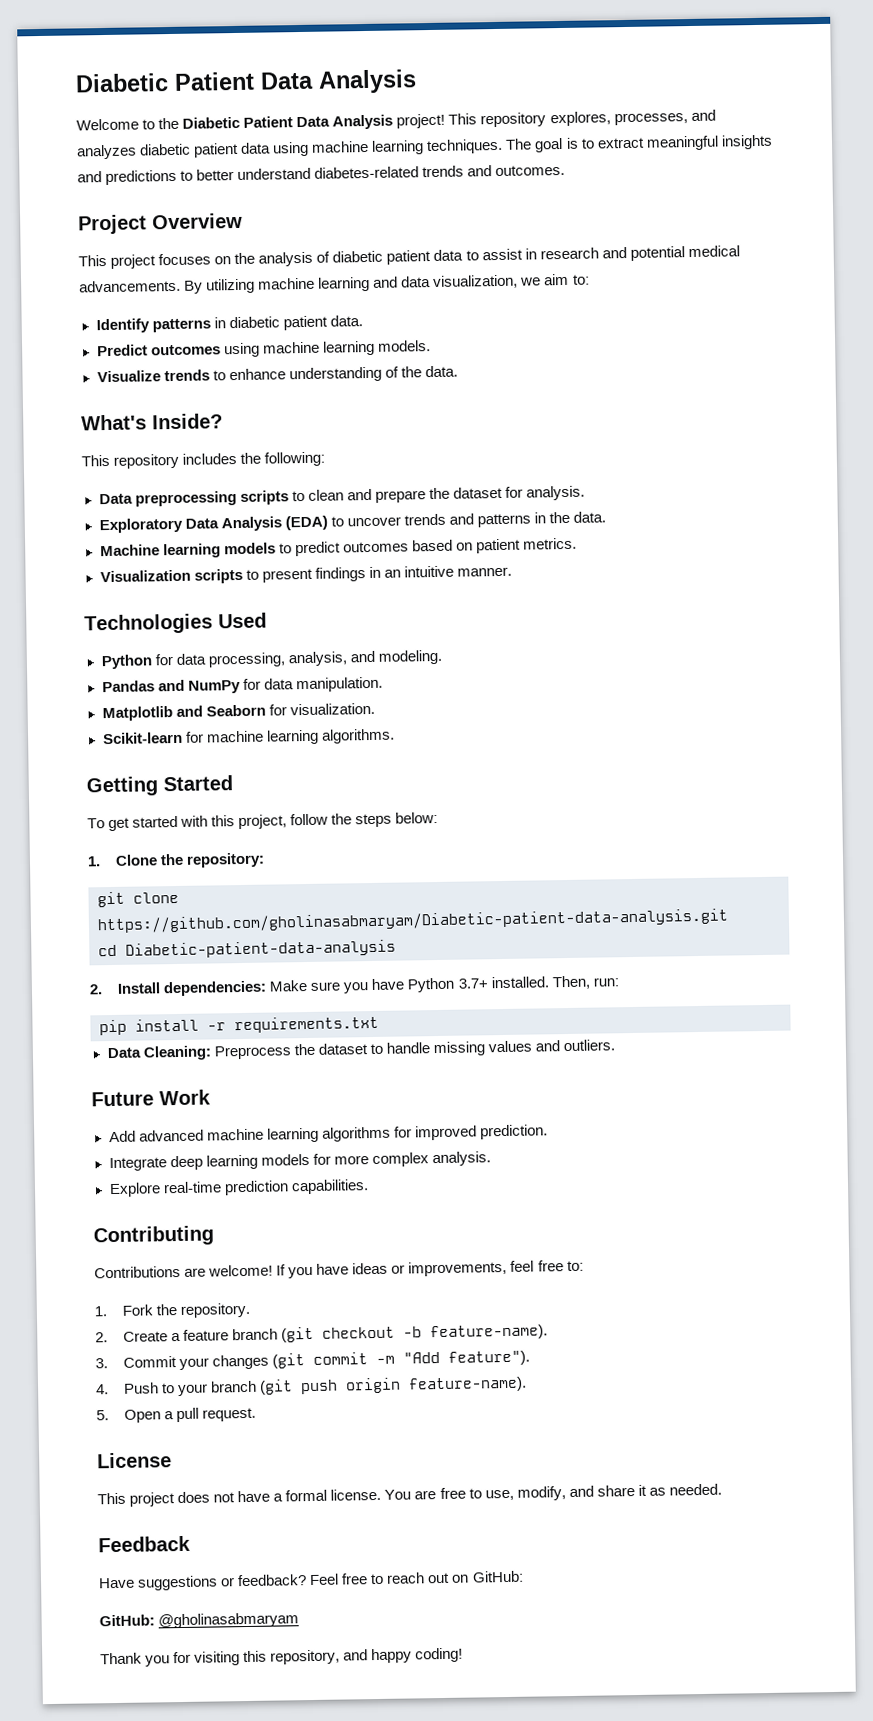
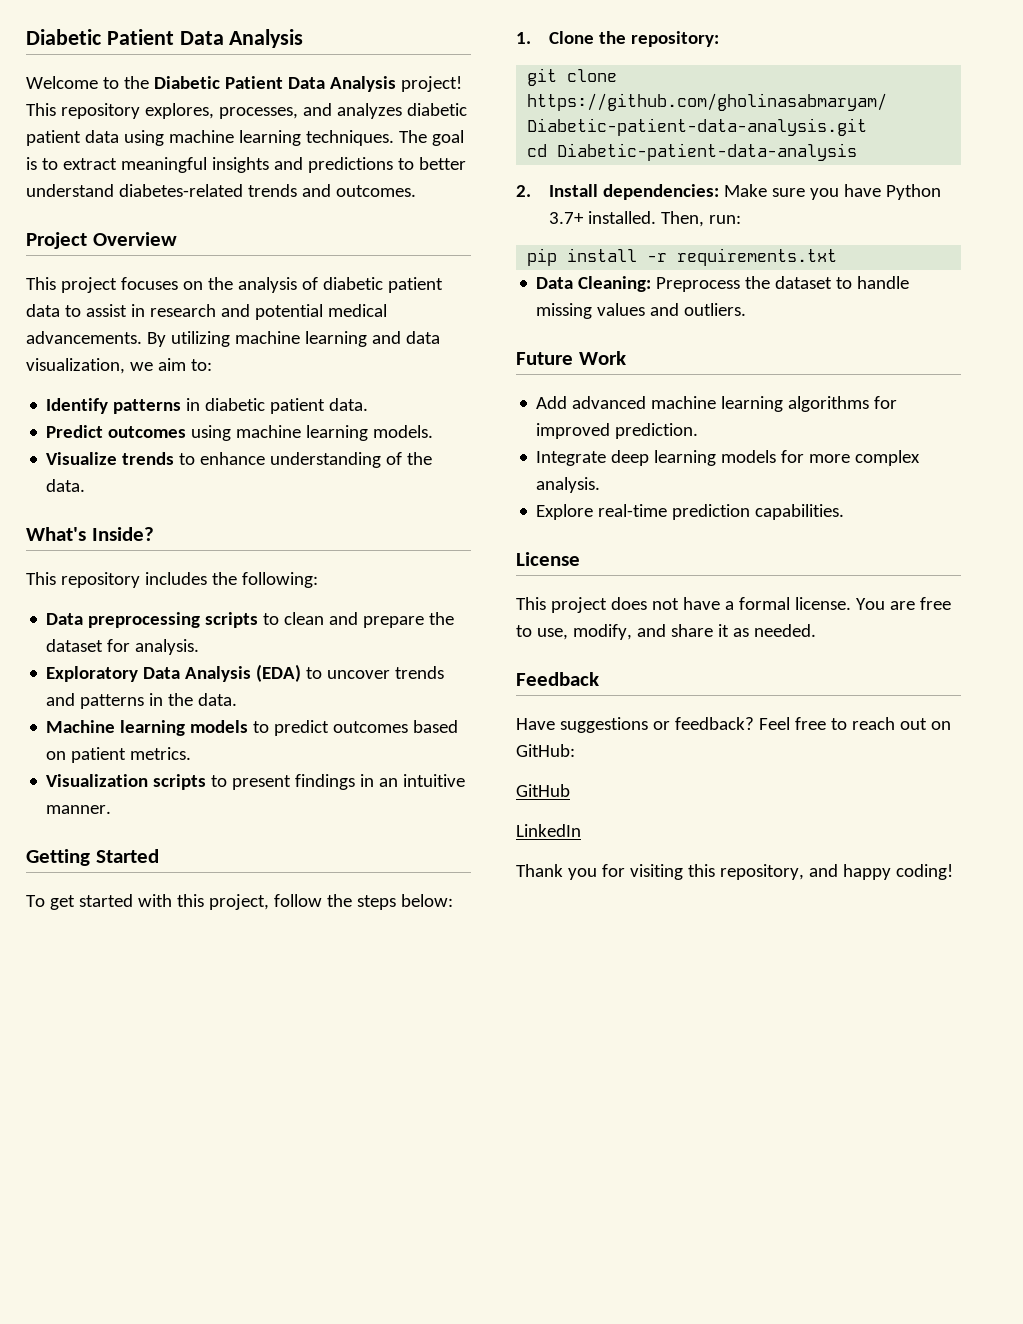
[84,612,267,635] [100,649,442,670] [101,676,383,694] [101,702,375,722] [102,728,395,745] // Technologies Used // Python for data processing, analysis, and modeling. // Pandas and NumPy for data manipulation. // Matplotlib and Seaborn for visualization. // Scikit-learn for machine learning algorithms. -> (112, 809) none
[93,1225,214,1247] [94,1260,584,1279] [94,1302,251,1318] [95,1324,549,1343] [95,1350,531,1371] [96,1376,528,1397] [96,1407,257,1423] // Contributing // Contributions are welcome! If you have ideas or improvements, feel free to: // 1. Fork the repository. // 2. Create a feature branch (git checkout -b feature-name). // 3. Commit your changes (git commit -m "Add feature"). // 4. Push to your branch (git push origin feature-name). // 5. Open a pull request. -> (845, 512) none
[99,1612,300,1629] GitHub: @gholinasabmaryam -> [516,784,570,797] [516,824,581,837] GitHub // LinkedIn

